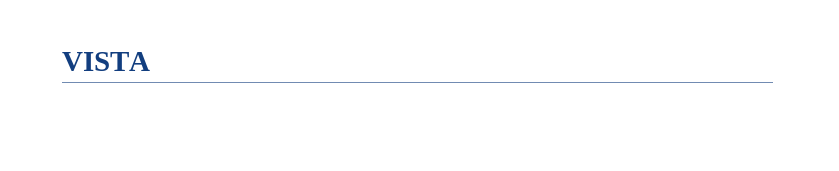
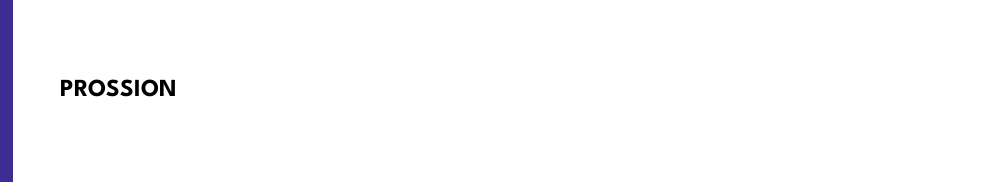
[62,52,150,71] VISTA -> [60,79,177,97] PROSSION

